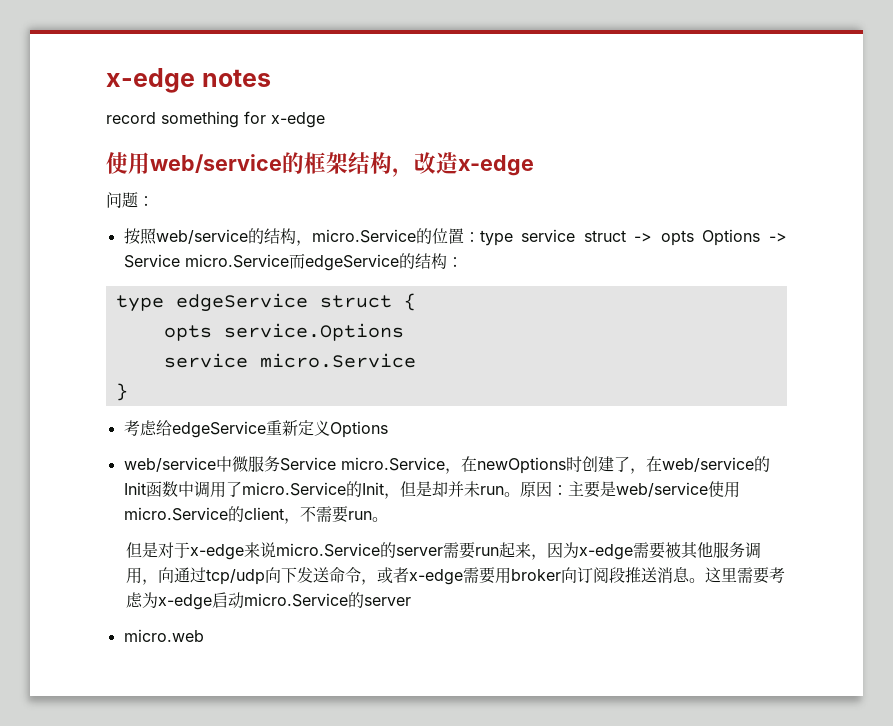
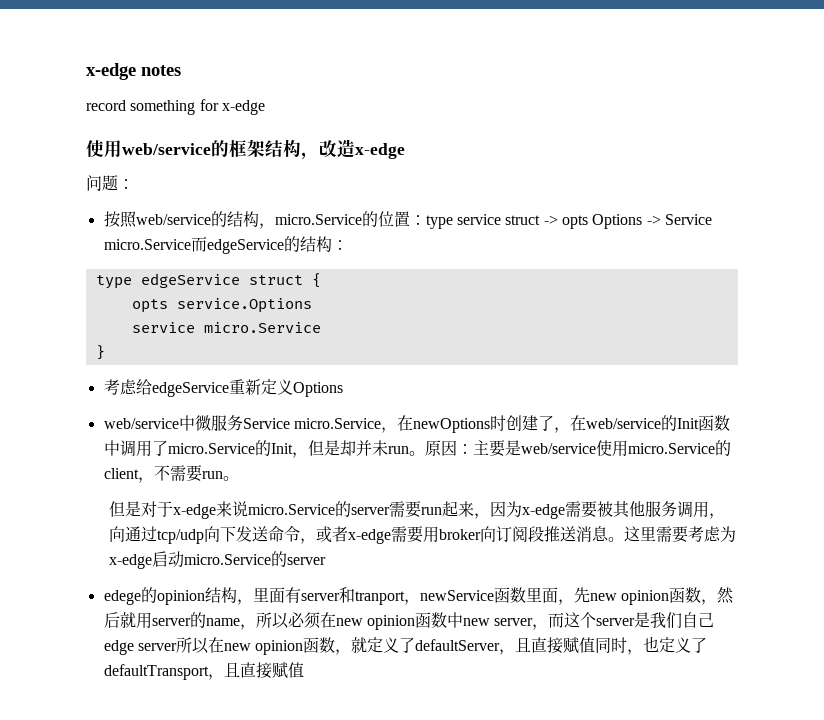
[123,629,204,642] micro.web -> [103,587,734,605] [103,612,715,630] [103,636,708,655] [103,662,304,680] edege的opinion结构，里面有server和tranport，newService函数里面，先new opinion函数，然后就用server的name，所以必须在new opinion函数中new server，而这个server是我们自己edge server所以在new opinion函数，就定义了defaultServer，且直接赋值同时，也定义了defaultTransport，且直接赋值

